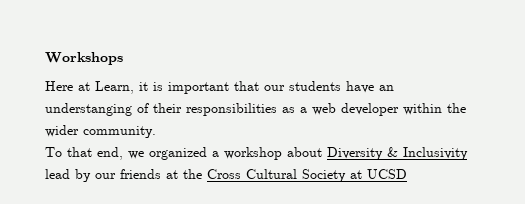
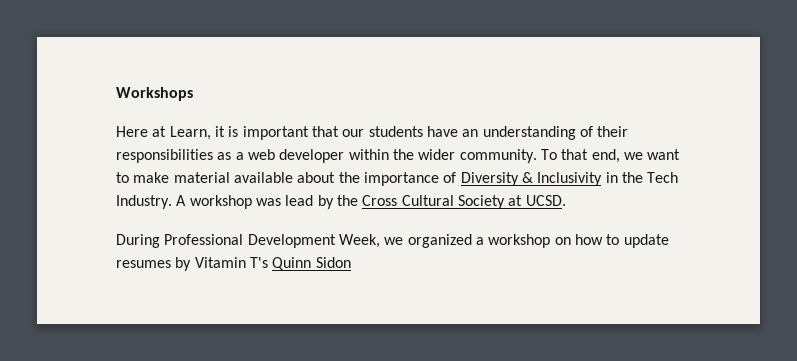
[45,103,132,116] understanging -> [482,126,576,140] understanding
(156, 132) // -> (537, 156) none
[149,147,468,160] [45,169,178,182] organized a workshop about Diversity & Inclusivity lead by our friends at -> [647,149,681,160] [116,172,679,186] [116,195,334,209] want to make material available about the importance of Diversity & Inclusivity in the Tech Industry. A workshop was lead by
[367,169,407,179] UCSD -> [525,195,566,206] [116,234,669,248] [116,257,351,271] UCSD. // During Professional Development Week, we organized a workshop on how to update resumes by Vitamin T's Quinn Sidon

